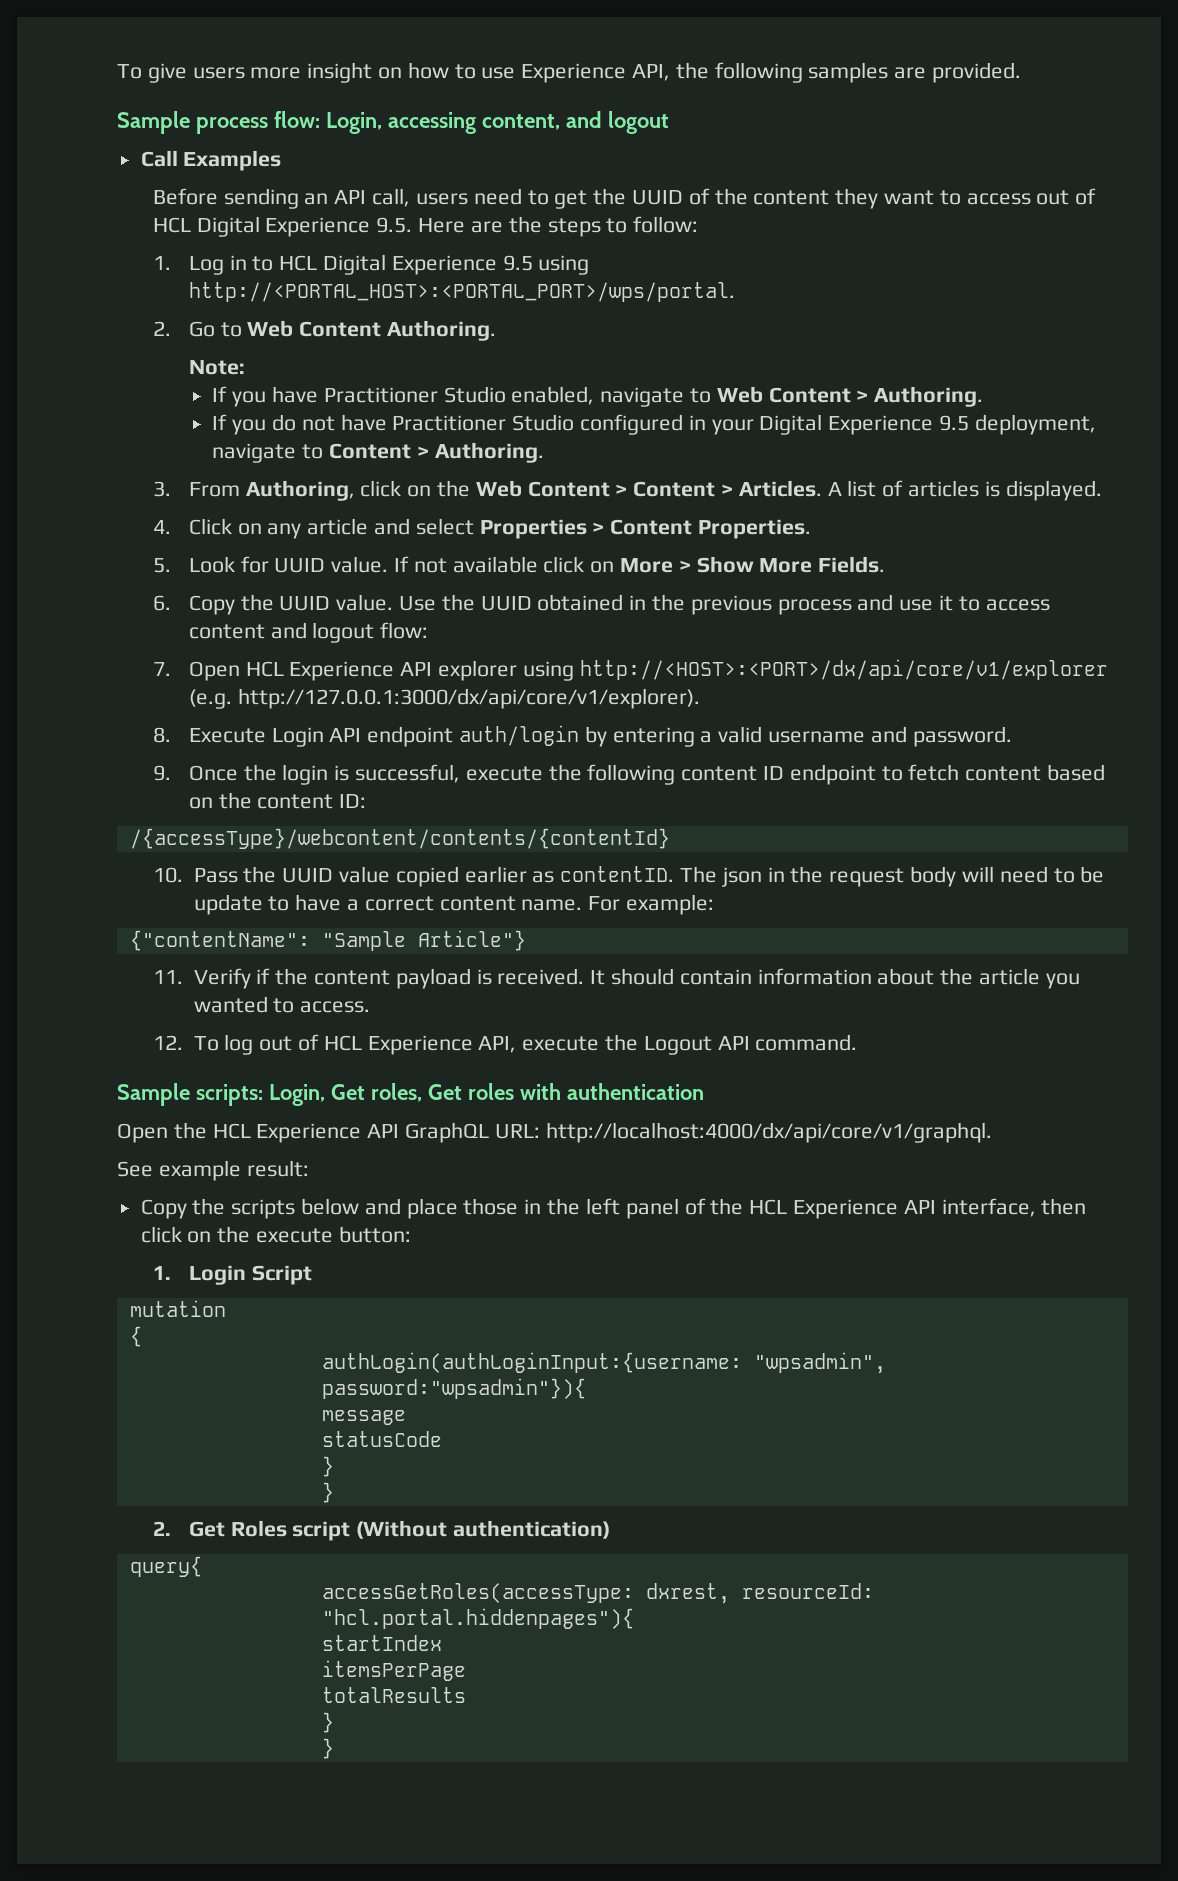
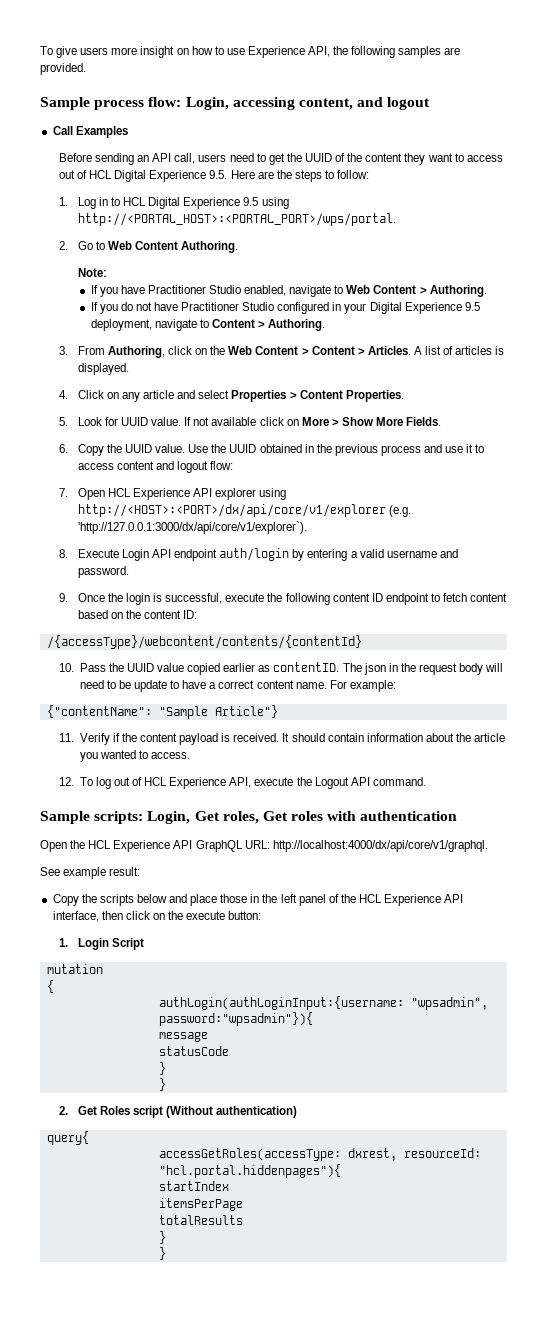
[237,688,700,709] http://127.0.0.1:3000/dx/api/core/v1/explorer). -> [77,521,307,534] 'http://127.0.0.1:3000/dx/api/core/v1/explorer`).

